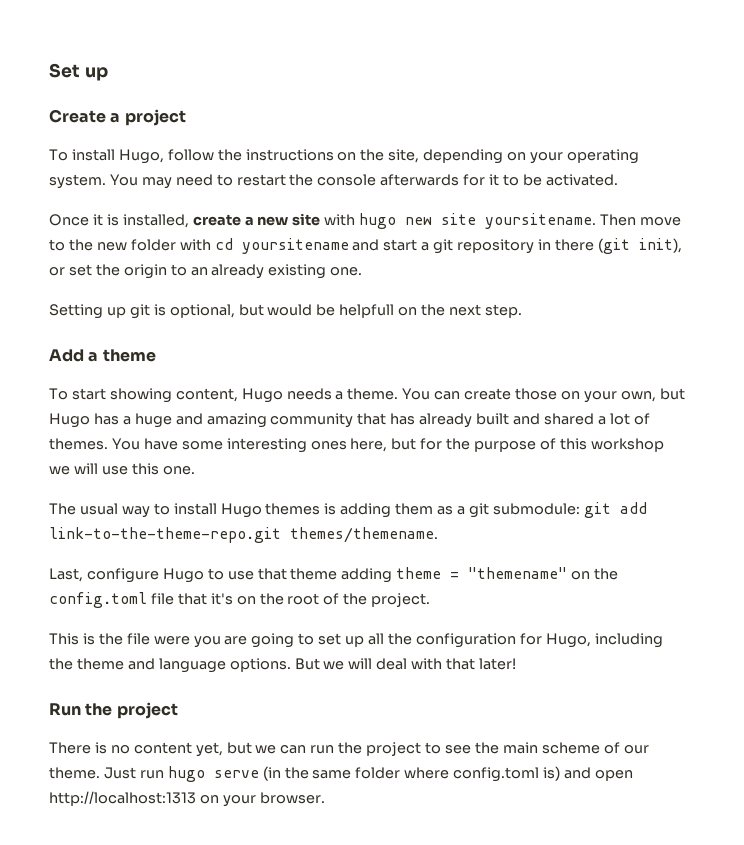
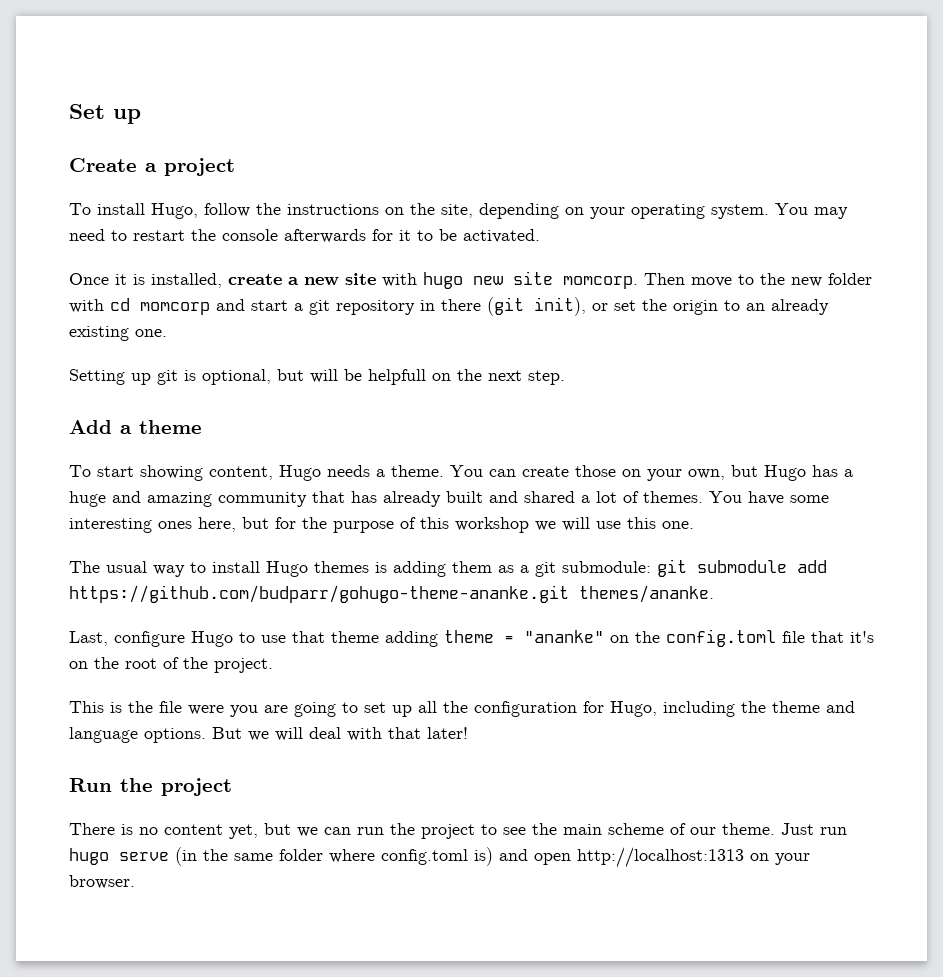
[485,213,597,229] yoursitename. -> [563,276,638,289] momcorp.
[241,238,349,254] yoursitename -> [140,302,210,315] momcorp
[267,304,313,316] would -> [310,369,338,383] will
[619,502,647,514] [49,527,438,543] add link-to-the-theme-repo.git themes/themename. -> [697,560,827,573] [69,585,714,603] submodule add https://github.com/budparr/gohugo-theme-ananke.git themes/ananke.
[468,567,568,579] "themename" -> [524,630,604,643] "ananke"

